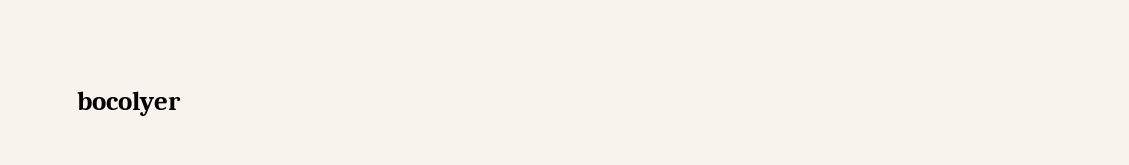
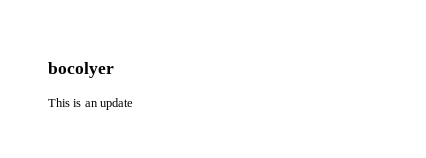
(181, 103) none -> [48,98,134,110] // This is an update

